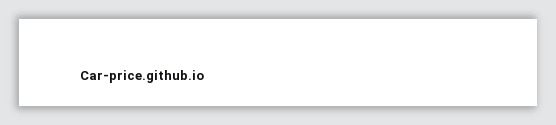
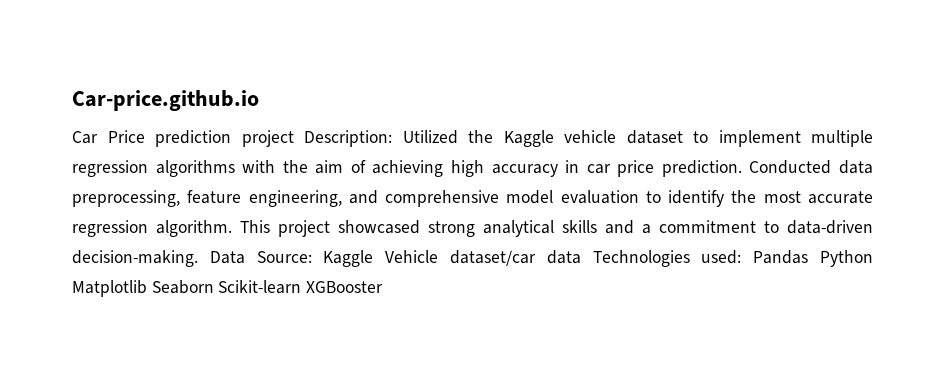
(204, 76) none -> [72,130,873,147] [72,160,873,177] [72,190,873,207] [72,220,873,237] [72,250,873,267] [72,280,384,297] // Car Price prediction project Description: Utilized the Kaggle vehicle dataset to implement multiple regression algorithms with the aim of achieving high accuracy in car price prediction. Conducted data preprocessing, feature engineering, and comprehensive model evaluation to identify the most accurate regression algorithm. This project showcased strong analytical skills and a commitment to data-driven decision-making. Data Source: Kaggle Vehicle dataset/car data Technologies used: Pandas Python Matplotlib Seaborn Scikit-learn XGBooster

